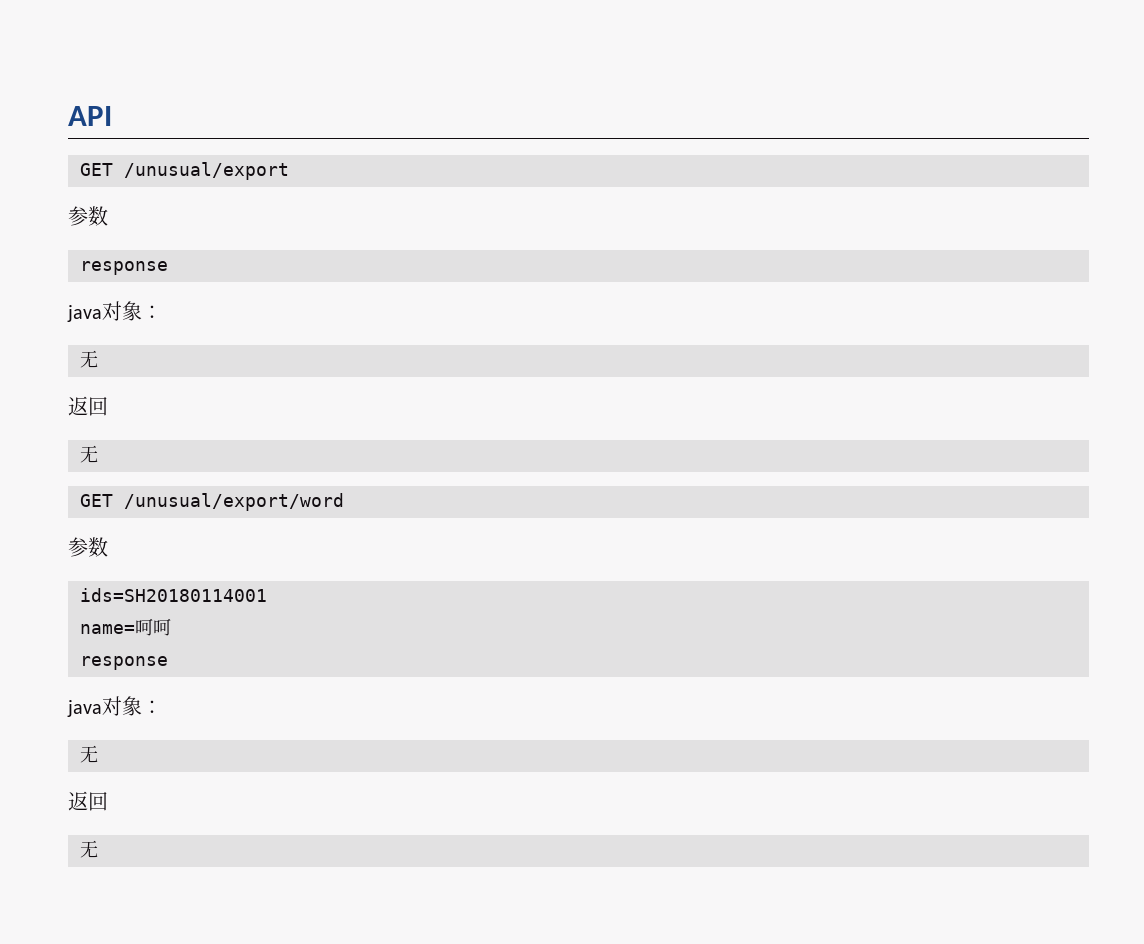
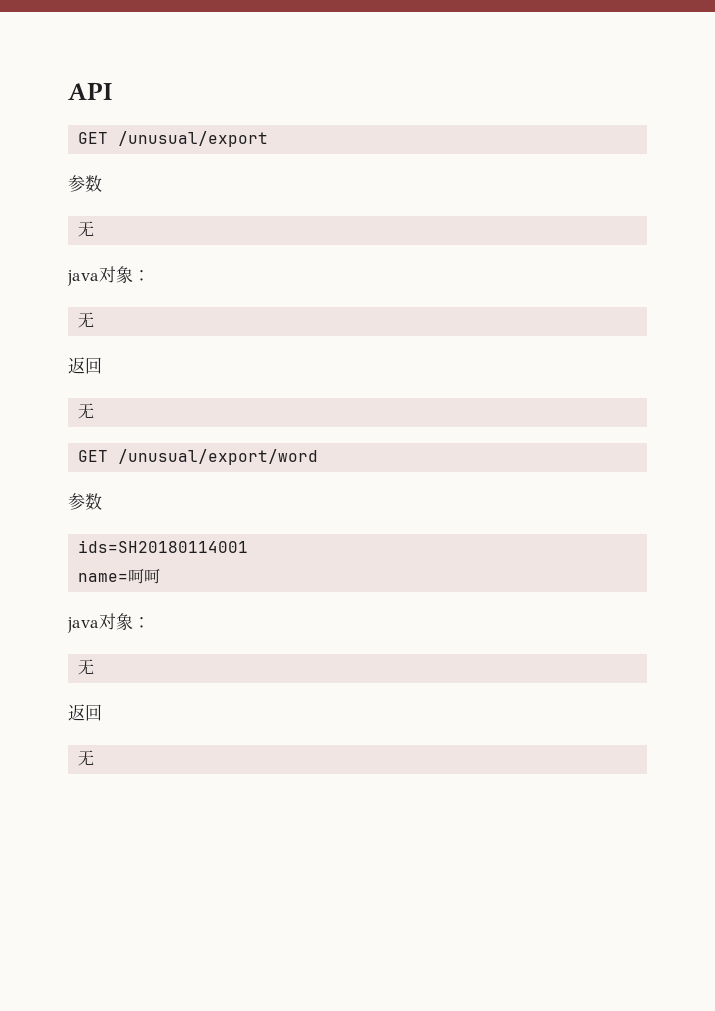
[80,261,168,275] response -> [78,221,95,237] 无
[80,656,168,670] // response -> (161, 576) none

